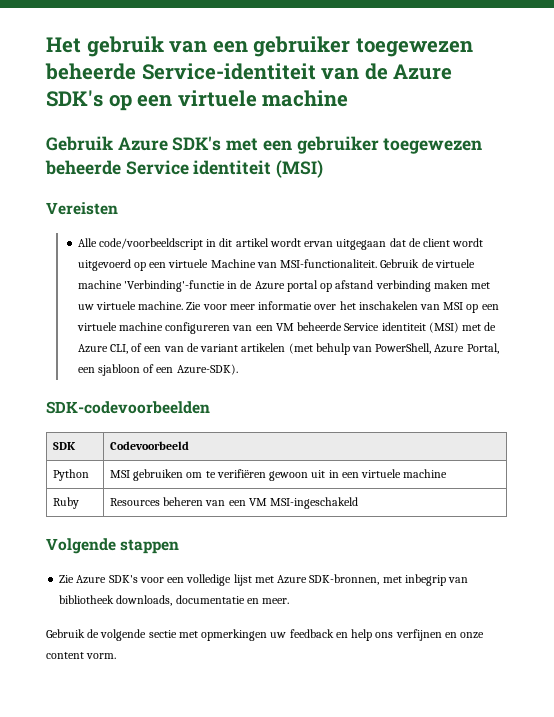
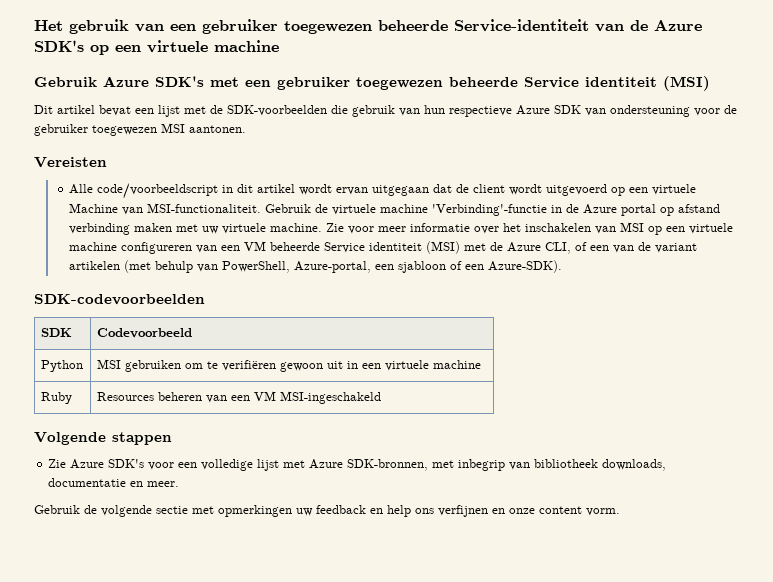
(324, 169) none -> [34,105,737,117] [34,123,246,136] // Dit artikel bevat een lijst met de SDK-voorbeelden die gebruik van hun respectieve Azure SDK van ondersteuning voor de gebruiker toegewezen MSI aantonen.
[434,343,499,354] Azure Portal, -> [294,261,372,273] Azure-portal,

